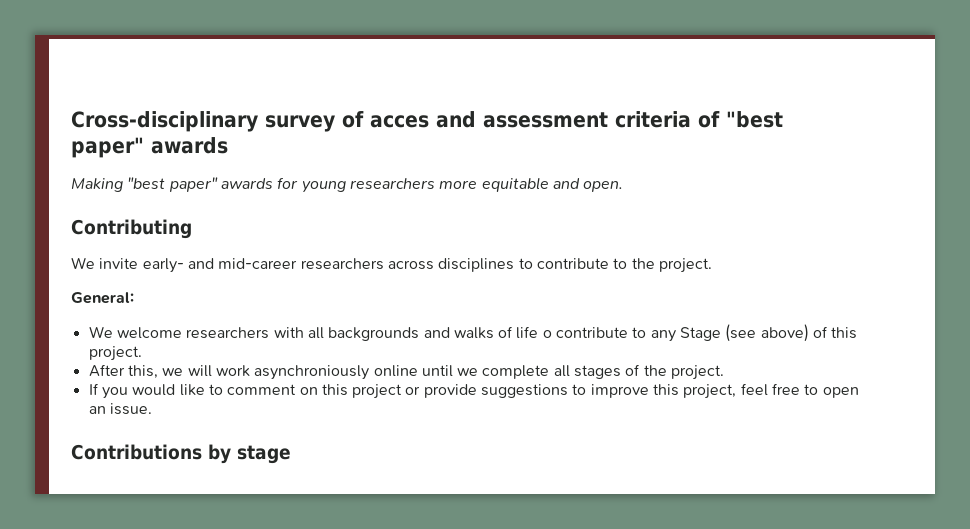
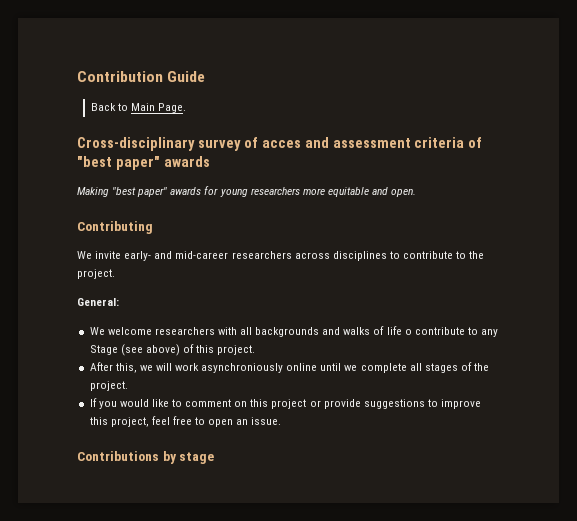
(71, 121) none -> [77,71,206,82] [91,103,187,113] Contribution Guide // Back to Main Page. //

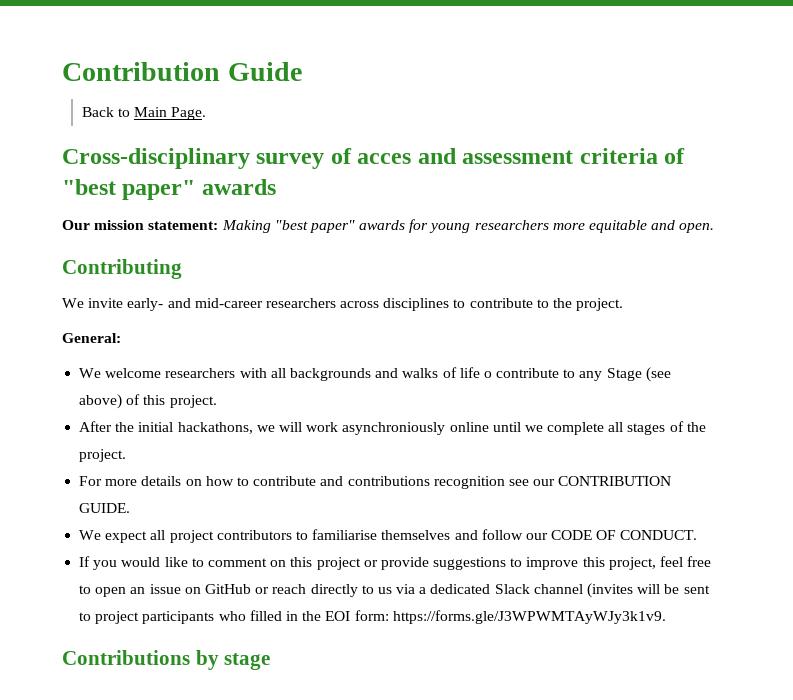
(210, 161) none -> [62,220,219,230] Our mission statement:
[115,363,137,373] this, -> [115,422,253,434] the initial hackathons,
(128, 386) none -> [79,476,672,489] [79,503,131,513] [79,529,698,543] // For more details on how to contribute and contributions recognition see our CONTRIBUTION GUIDE. // We expect all project contributors to familiarise themselves and follow our CODE OF CONDUCT.
[251,417,282,425] issue. -> [149,583,710,598] [79,610,666,624] issue on GitHub or reach directly to us via a dedicated Slack channel (invites will be sent to project participants who filled in the EOI form: https://forms.gle/J3WPWMTAyWJy3k1v9.

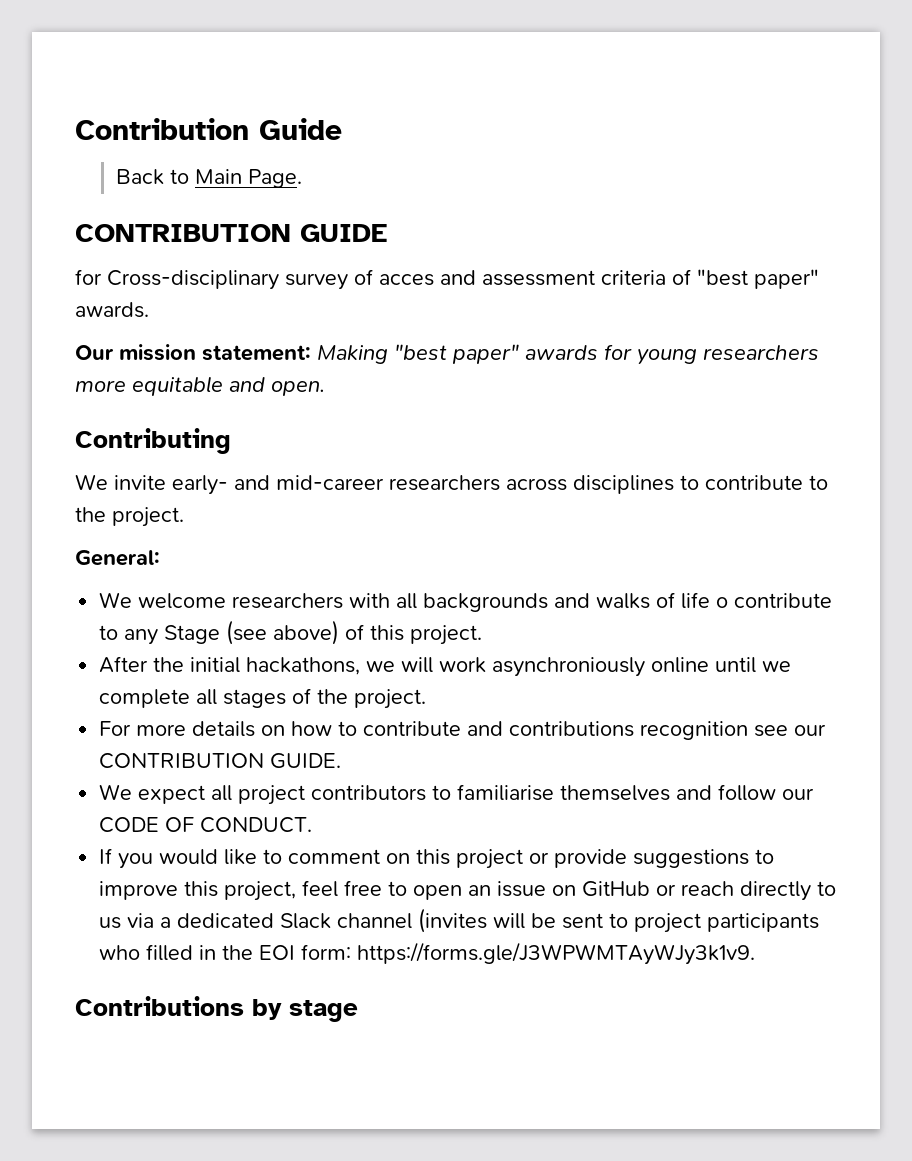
(207, 113) none -> [75,224,387,242] [75,269,102,285] CONTRIBUTION GUIDE // for
[201,179,276,195] awards -> [75,302,149,318] awards.

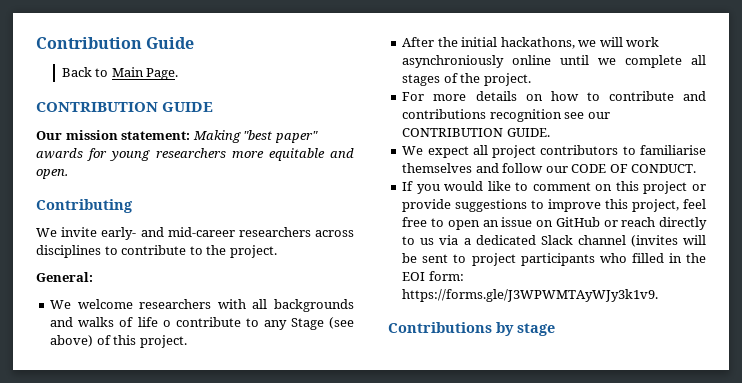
[75,269,819,290] [75,302,149,318] // for Cross-disciplinary survey of acces and assessment criteria of "best paper" awards. -> (214, 107) none

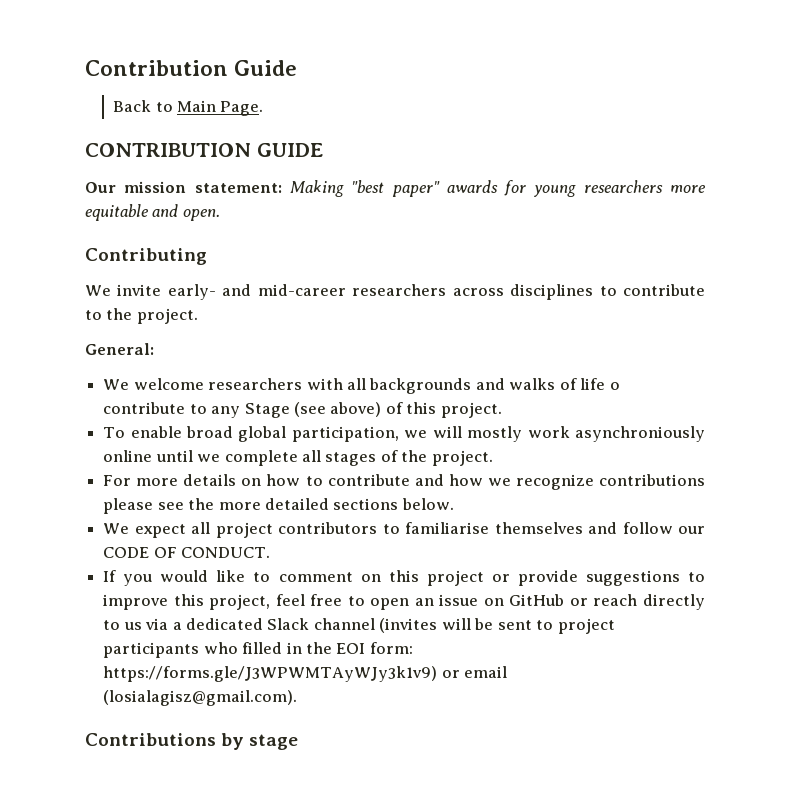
[402,37,575,49] After the initial hackathons, -> [103,426,399,442] To enable broad global participation,
(623, 42) none -> [467,426,523,442] mostly
[402,109,610,122] [402,128,550,137] contributions recognition see our CONTRIBUTION GUIDE. -> [448,474,705,490] [103,498,454,514] how we recognize contributions please see the more detailed sections below.
[402,289,659,302] https://forms.gle/J3WPWMTAyWJy3k1v9. -> [103,666,508,682] [103,690,298,706] https://forms.gle/J3WPWMTAyWJy3k1v9) or email (losialagisz@gmail.com).

